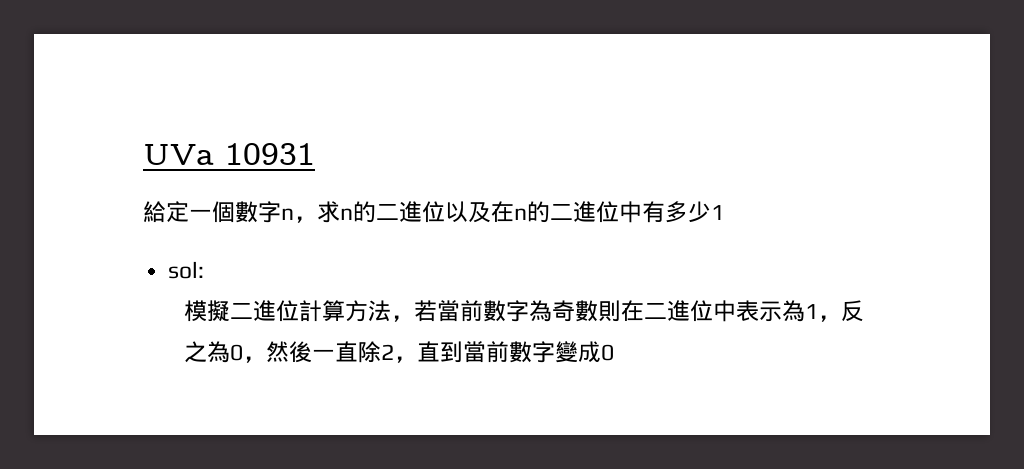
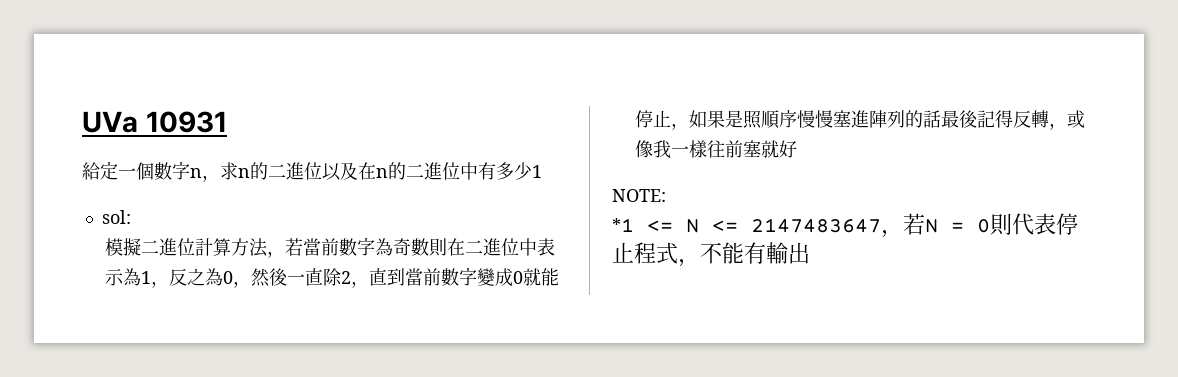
(615, 352) none -> [522,268,559,286] [634,110,1085,130] [634,140,797,158] [612,189,666,202] [612,213,1078,238] [612,242,810,267] 就能停止，如果是照順序慢慢塞進陣列的話最後記得反轉，或像我一樣往前塞就好 // NOTE: // *1 <= N <= 2147483647，若N = 0則代表停止程式，不能有輸出

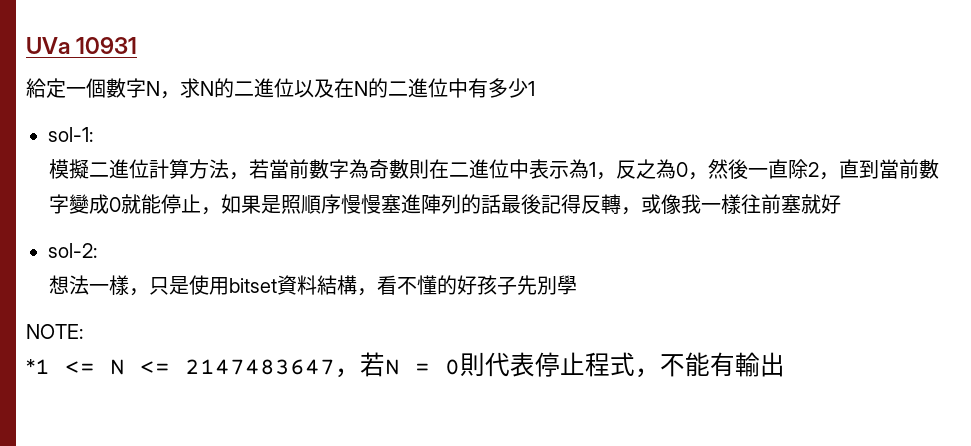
[190,162,250,182] n，求n -> [146,78,214,99] N，求N
[376,168,388,178] n -> [354,81,368,96] N
[101,210,131,224] sol: -> [48,127,93,142] sol-1:
(797, 149) none -> [48,243,97,258] [48,275,577,296] // sol-2: // 想法一樣，只是使用bitset資料結構，看不懂的好孩子先別學

